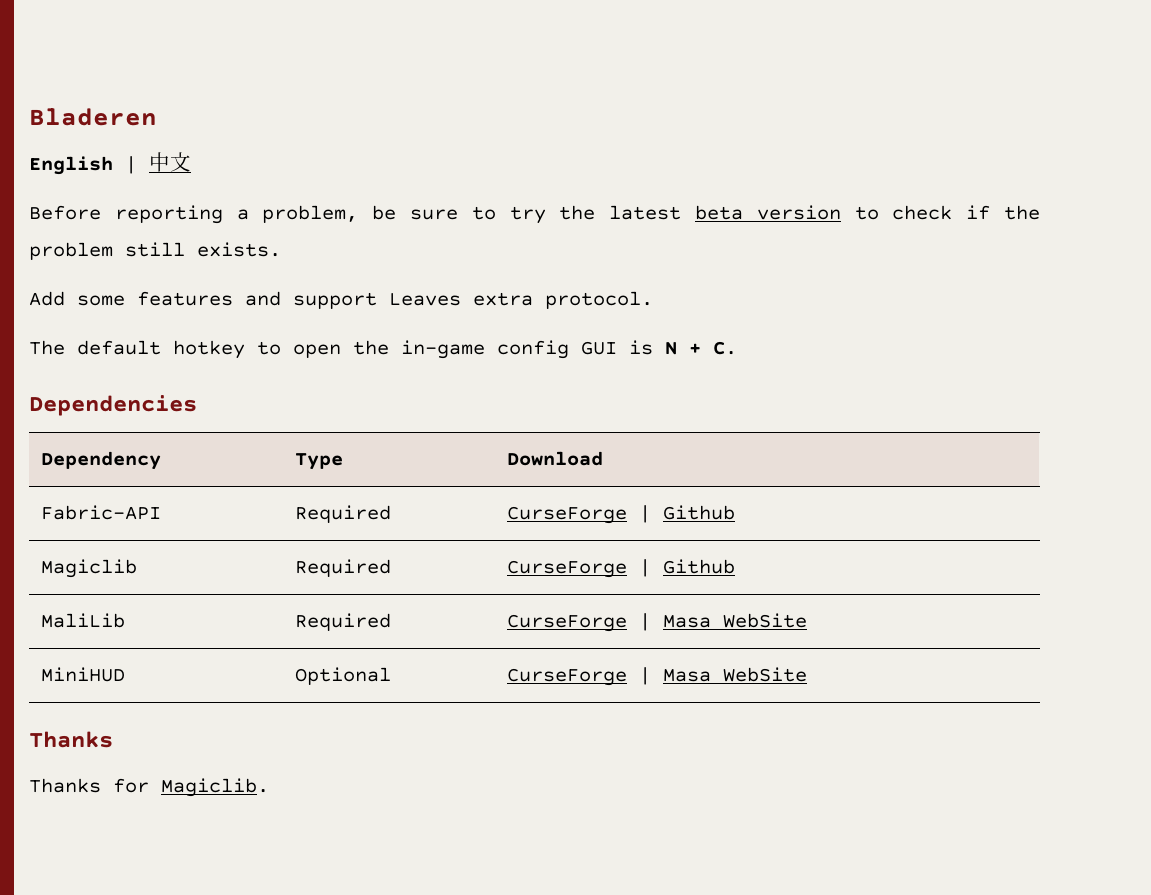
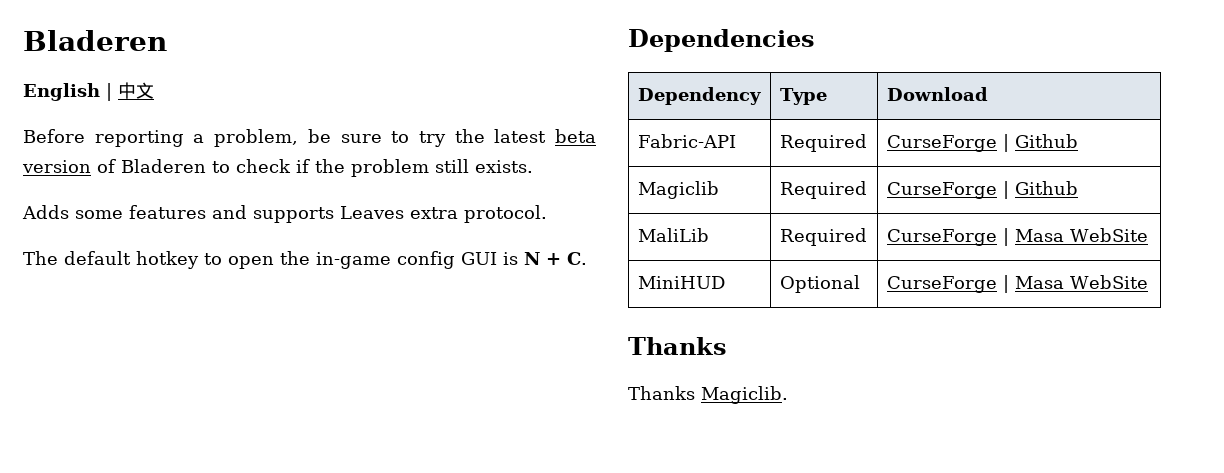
(841, 212) none -> [97,159,206,173] of Bladeren
[29,291,65,306] Add -> [22,205,69,219] Adds
[293,292,377,309] support -> [253,207,334,223] supports
[113,778,149,793] for -> (695, 393) none

